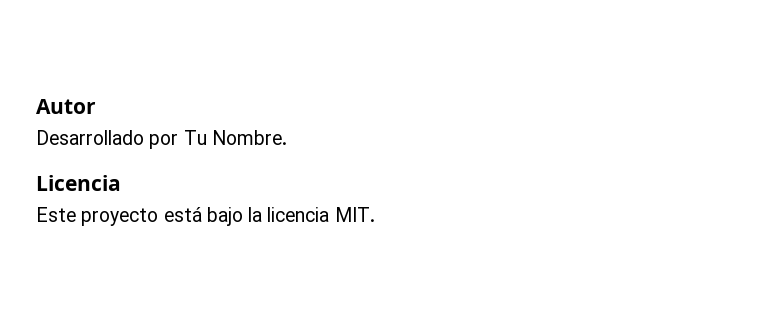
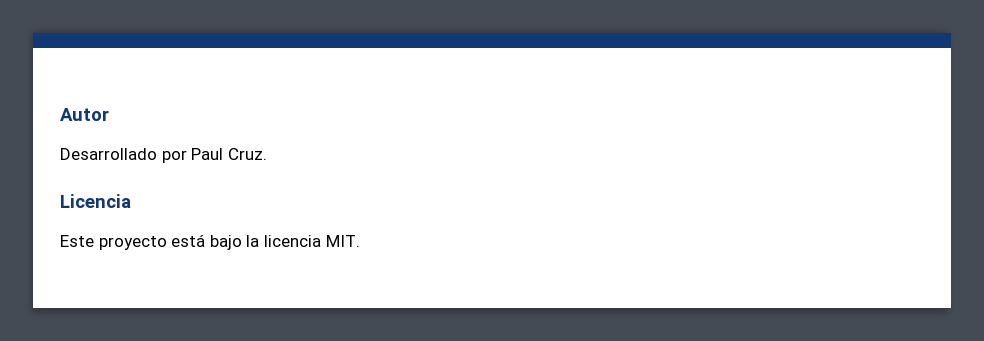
[183,130,287,145] Tu Nombre. -> [191,148,267,160] Paul Cruz.

